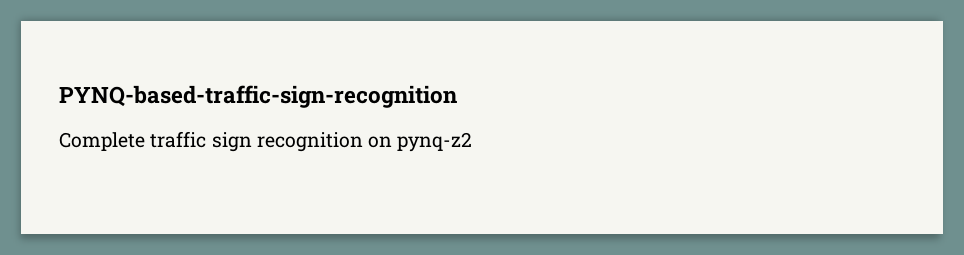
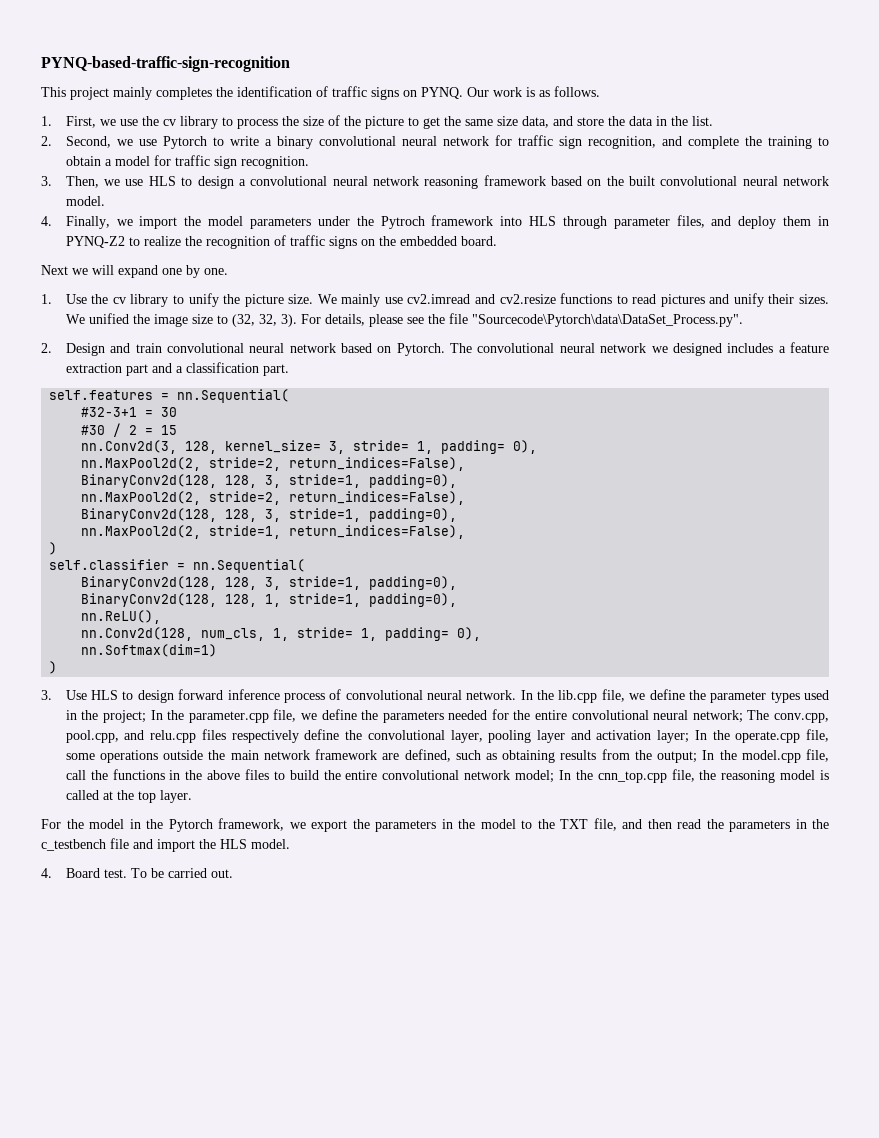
[59,131,473,152] Complete traffic sign recognition on pynq-z2 -> [41,86,600,100] [41,115,713,129] [41,135,830,149] [65,155,309,169] [41,175,830,189] [65,196,105,206] [41,215,830,229] [65,235,497,249] [41,265,228,278] [41,293,830,307] [65,313,743,327] [41,342,830,356] [65,362,289,376] [49,389,290,403] [81,407,178,417] [81,423,178,437] [81,440,538,454] [81,457,466,471] [81,474,458,488] [81,491,466,505] [81,508,458,522] [81,525,466,539] [49,542,58,555] [49,559,306,573] [81,576,458,590] [81,593,458,607] [81,610,162,624] [81,627,482,641] [81,644,218,657] [49,661,58,674] [41,689,830,703] [65,709,829,723] [65,729,830,743] [65,749,830,763] [65,769,829,783] [65,790,192,803] [41,818,829,832] [41,838,290,852] [41,868,233,878] This project mainly completes the identification of traffic signs on PYNQ. Our work is as follows. // 1. First, we use the cv library to process the size of the picture to get the same size data, and store the data in the list. // 2. Second, we use Pytorch to write a binary convolutional neural network for traffic sign recognition, and complete the training to obtain a model for traffic sign recognition. // 3. Then, we use HLS to design a convolutional neural network reasoning framework based on the built convolutional neural network model. // 4. Finally, we import the model parameters under the Pytroch framework into HLS through parameter files, and deploy them in PYNQ-Z2 to realize the recognition of traffic signs on the embedded board. // Next we will expand one by one. // 1. Use the cv library to unify the picture size. We mainly use cv2.imread and cv2.resize functions to read pictures and unify their sizes. We unified the image size to (32, 32, 3). For details, please see the file "Sourcecode\Pytorch\data\DataSet_Process.py". // 2. Design and train convolutional neural network based on Pytorch. The convolutional neural network we designed includes a feature extraction part and a classification part. // self.features = nn.Sequential( // #32-3+1 = 30 // #30 / 2 = 15 // nn.Conv2d(3, 128, kernel_size= 3, stride= 1, padding= 0), // nn.MaxPool2d(2, stride=2, return_indices=False), // BinaryConv2d(128, 128, 3, stride=1, padding=0), // nn.MaxPool2d(2, stride=2, return_indices=False), // BinaryConv2d(128, 128, 3, stride=1, padding=0), // nn.MaxPool2d(2, stride=1, return_indices=False), // ) // self.classifier = nn.Sequential( // BinaryConv2d(128, 128, 3, stride=1, padding=0), // BinaryConv2d(128, 128, 1, stride=1, padding=0), // nn.ReLU(), // nn.Conv2d(128, num_cls, 1, stride= 1, padding= 0), // nn.Softmax(dim=1) // ) // 3. Use HLS to design forward inference process of convolutional neural network. In the lib.cpp file, we define the parameter types used in the project; In the parameter.cpp file, we define the parameters needed for the entire convolutional neural network; The conv.cpp, pool.cpp, and relu.cpp files respectively define the convolutional layer, pooling layer and activation layer; In the operate.cpp file, some operations outside the main network framework are defined, such as obtaining results from the output; In the model.cpp file, call the functions in the above files to build the entire convolutional network model; In the cnn_top.cpp file, the reasoning model is called at the top layer. // For the model in the Pytorch framework, we export the parameters in the model to the TXT file, and then read the parameters in the c_testbench file and import the HLS model. // 4. Board test. To be carried out.

